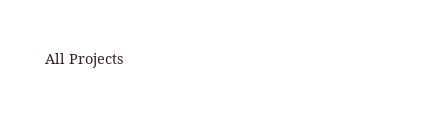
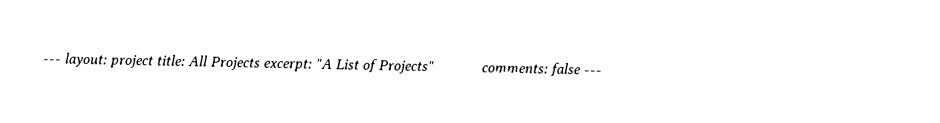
[45,53,124,68] All Projects -> [42,52,602,78] --- layout: project title: All Projects excerpt: "A List of Projects" comments: false ---

